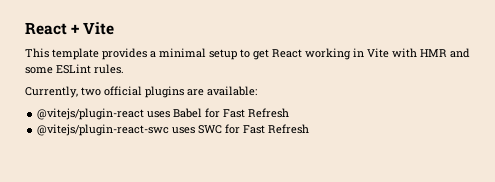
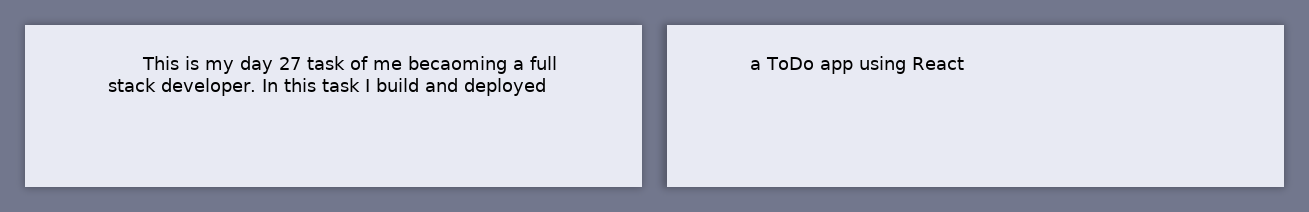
[25,22,115,35] [25,48,470,60] [25,64,124,74] [25,86,257,98] [37,108,290,120] [37,124,310,136] React + Vite // This template provides a minimal setup to get React working in Vite with HMR and some ESLint rules. // Currently, two official plugins are available: // @vitejs/plugin-react uses Babel for Fast Refresh // @vitejs/plugin-react-swc uses SWC for Fast Refresh -> [141,56,557,74] [108,78,546,96] [750,56,964,74] This is my day 27 task of me becaoming a full stack developer. In this task I build and deployed a ToDo app using React

